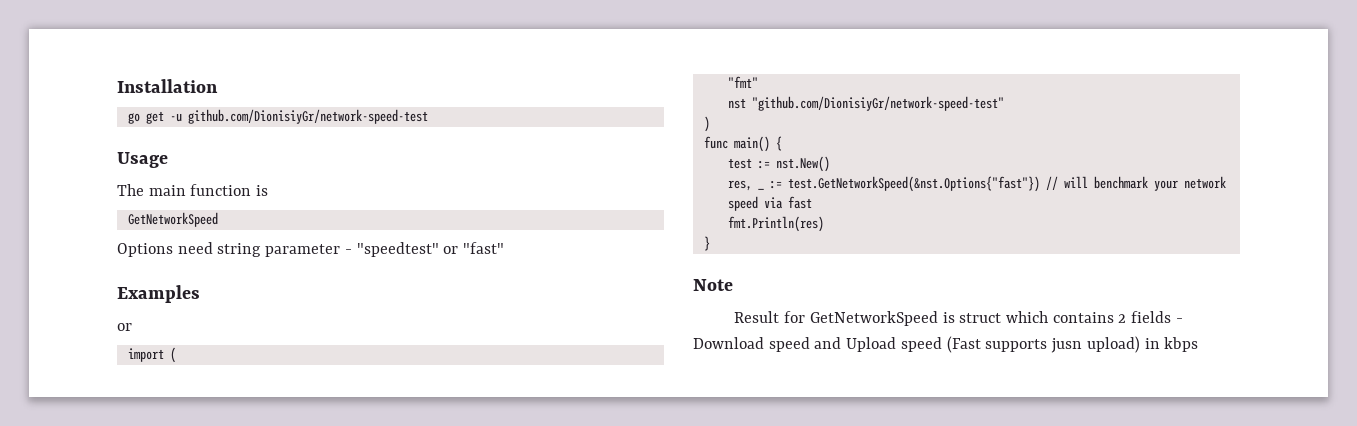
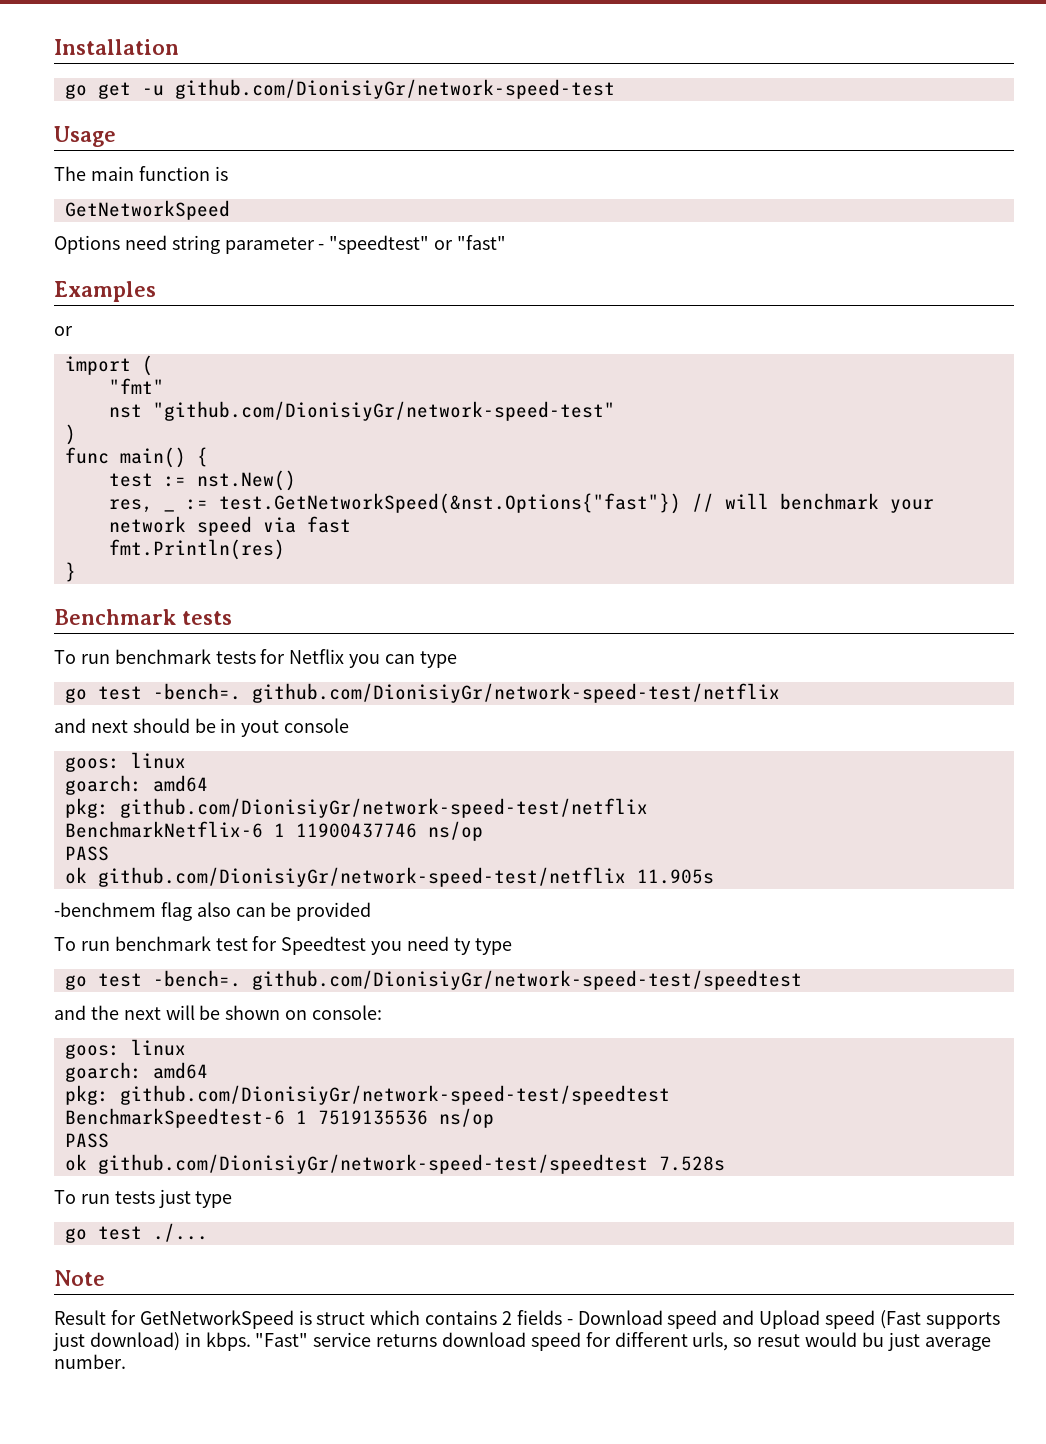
(710, 243) none -> [54,609,232,625] [54,649,457,668] [64,683,780,703] [54,718,350,737] [64,752,186,772] [64,775,208,795] [64,798,648,818] [64,821,483,841] [64,846,109,861] [64,867,714,887] [54,902,372,921] [54,936,512,955] [64,970,802,990] [54,1005,383,1020] [64,1039,186,1059] [64,1062,208,1082] [64,1085,670,1105] [64,1108,494,1128] [64,1133,109,1148] [64,1154,725,1174] [54,1189,233,1208] [64,1223,208,1243] // Benchmark tests // To run benchmark tests for Netflix you can type // go test -bench=. github.com/DionisiyGr/network-speed-test/netflix // and next should be in yout console // goos: linux // goarch: amd64 // pkg: github.com/DionisiyGr/network-speed-test/netflix // BenchmarkNetflix-6 1 11900437746 ns/op // PASS // ok github.com/DionisiyGr/network-speed-test/netflix 11.905s // -benchmem flag also can be provided // To run benchmark test for Speedtest you need ty type // go test -bench=. github.com/DionisiyGr/network-speed-test/speedtest // and the next will be shown on console: // goos: linux // goarch: amd64 // pkg: github.com/DionisiyGr/network-speed-test/speedtest // BenchmarkSpeedtest-6 1 7519135536 ns/op // PASS // ok github.com/DionisiyGr/network-speed-test/speedtest 7.528s // To run tests just type // go test ./...
[1051,336,1199,353] jusn upload) in kbps -> [53,1332,991,1351] [54,1354,126,1369] just download) in kbps. "Fast" service returns download speed for different urls, so resut would bu just average number.

